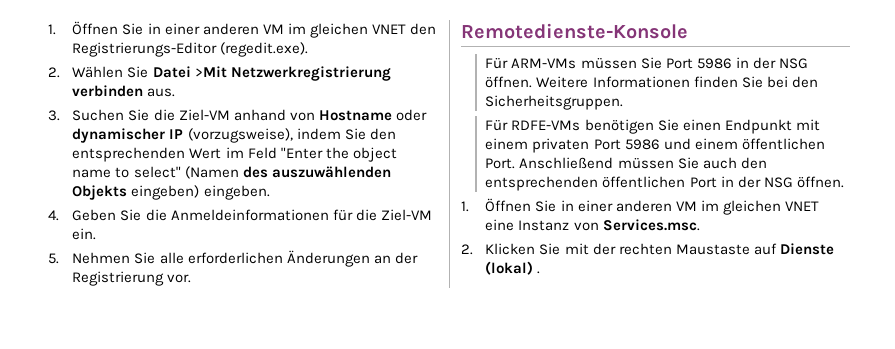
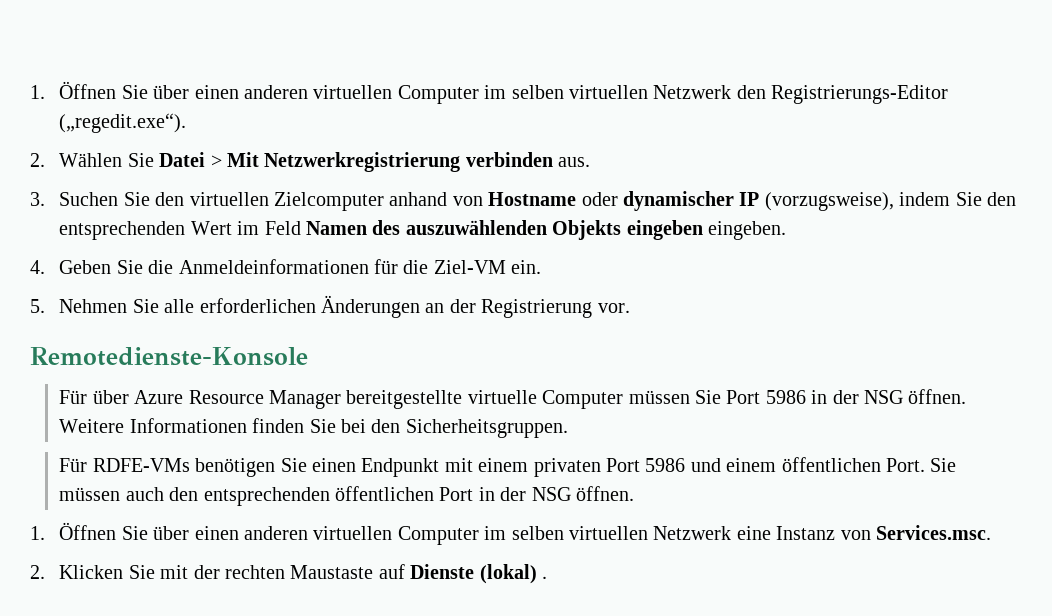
[48,21,406,38] 1. Öffnen Sie in einer anderen VM im gleichen VNET -> [30,81,732,104] 1. Öffnen Sie über einen anderen virtuellen Computer im selben virtuellen Netzwerk
[220,42,309,57] (regedit.exe). -> [59,113,187,133] („regedit.exe“).
[194,66,227,78] >Mit -> [210,152,260,167] > Mit
[153,109,230,121] die Ziel-VM -> [155,192,385,211] den virtuellen Zielcomputer
[280,147,397,162] [72,166,239,179] "Enter the object name to select" (Namen -> [306,221,368,235] Namen
[131,185,200,200] eingeben) -> [626,220,703,240] eingeben
[511,58,577,69] ARM-VMs -> [92,390,624,409] über Azure Resource Manager bereitgestellte virtuelle Computer
[519,157,699,169] Anschließend müssen Sie -> [930,458,957,472] [59,487,121,501] Sie müssen
[560,200,819,215] in einer anderen VM im gleichen VNET -> [153,526,732,545] über einen anderen virtuellen Computer im selben virtuellen Netzwerk

